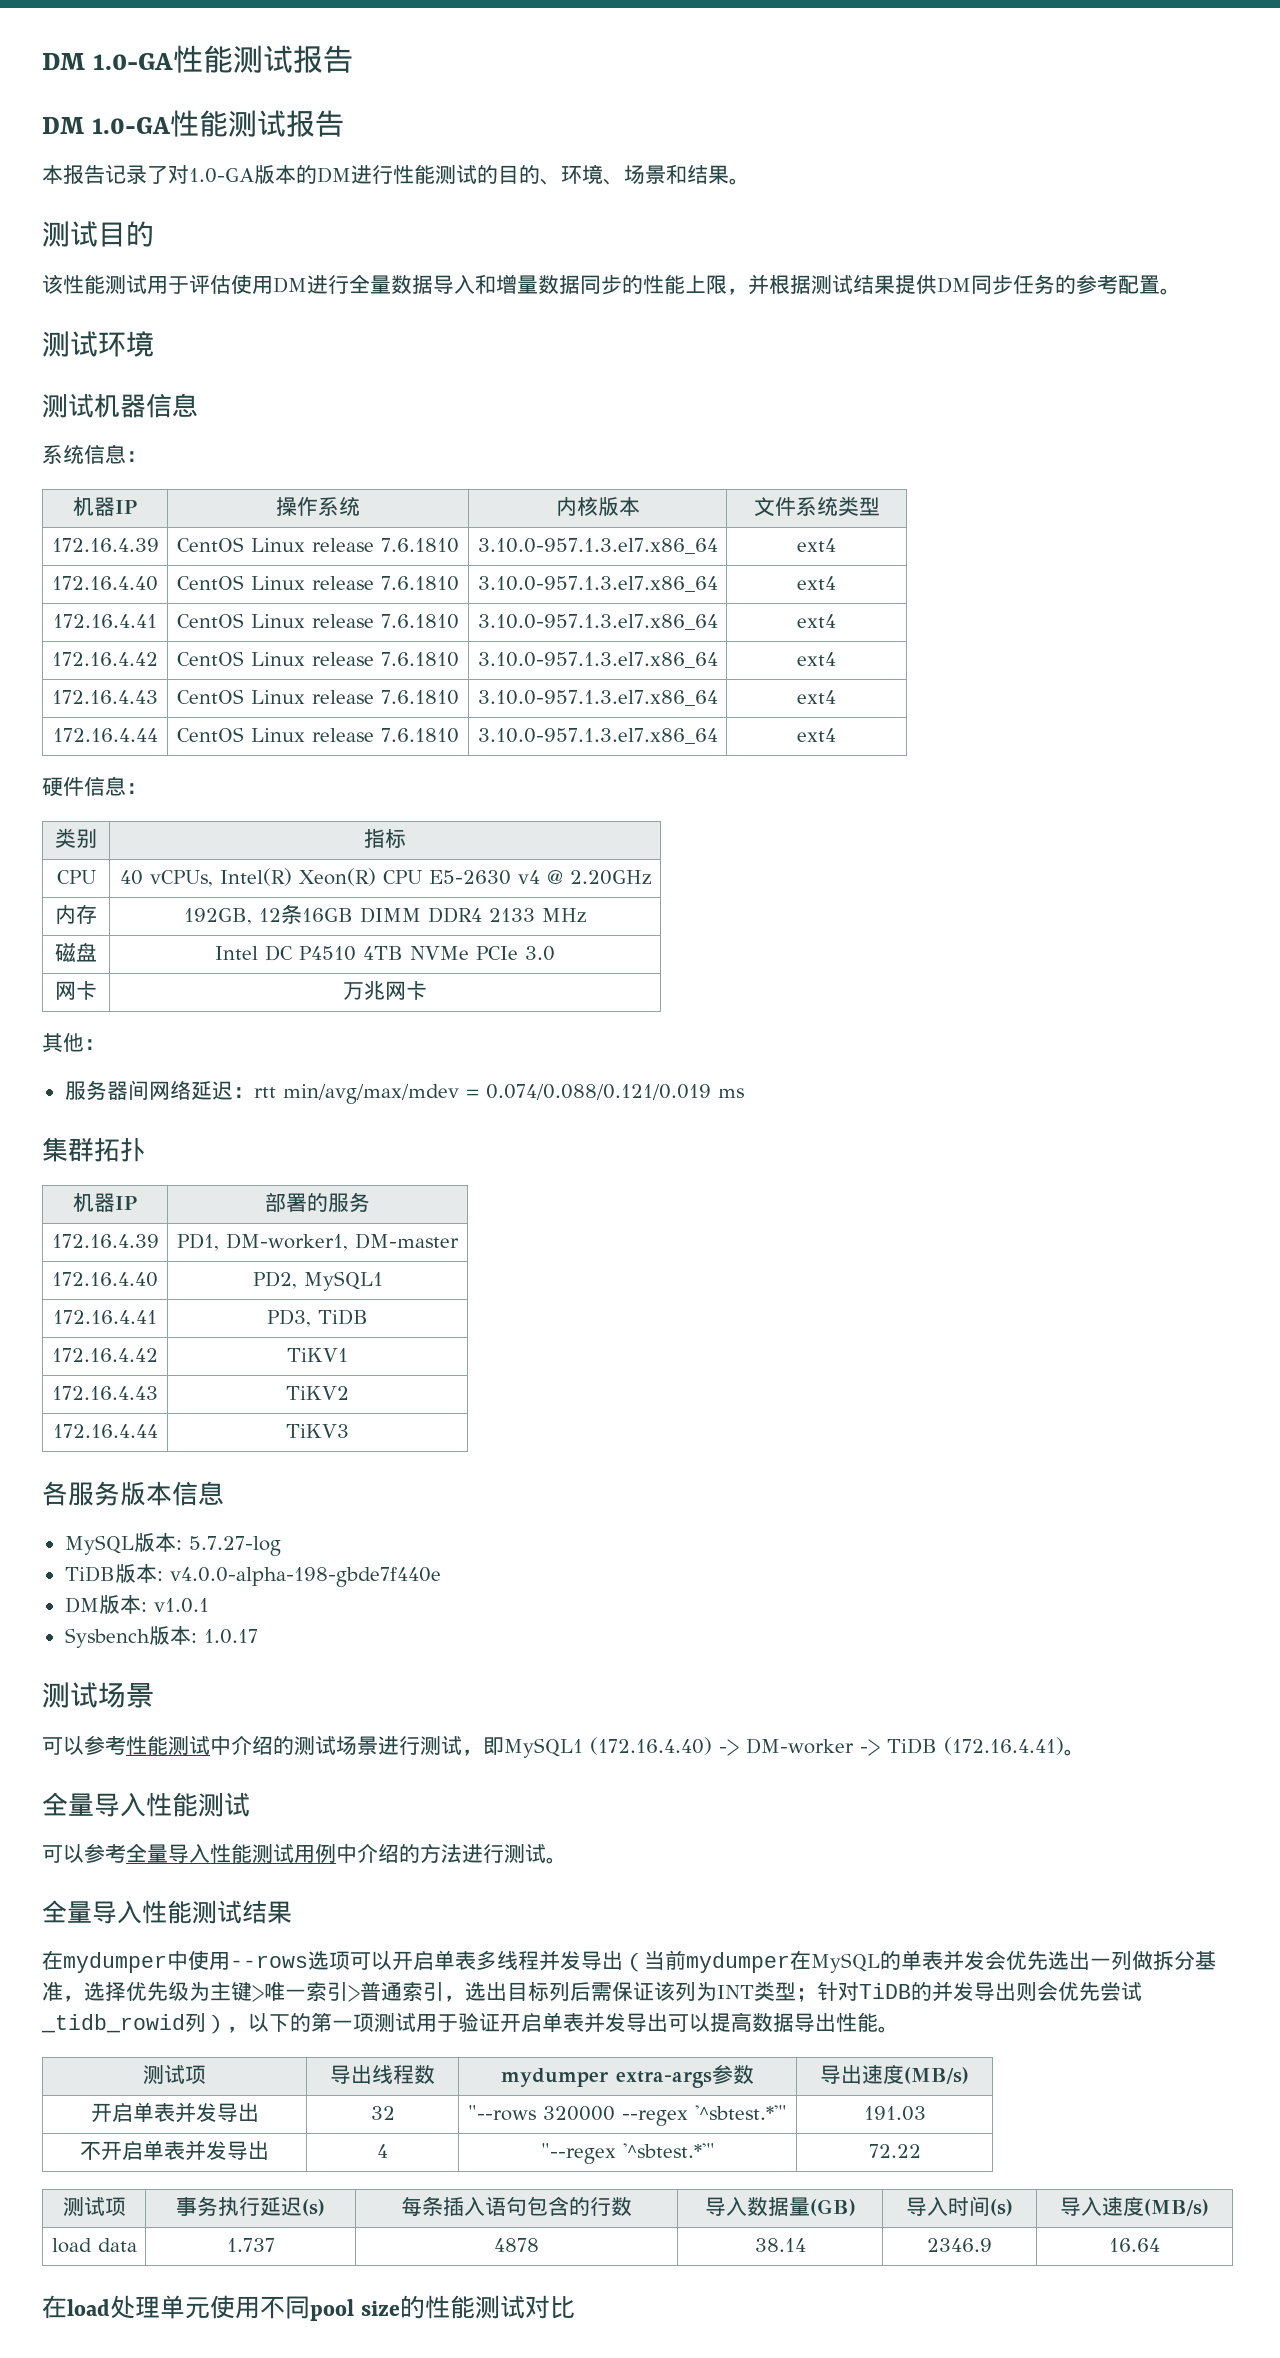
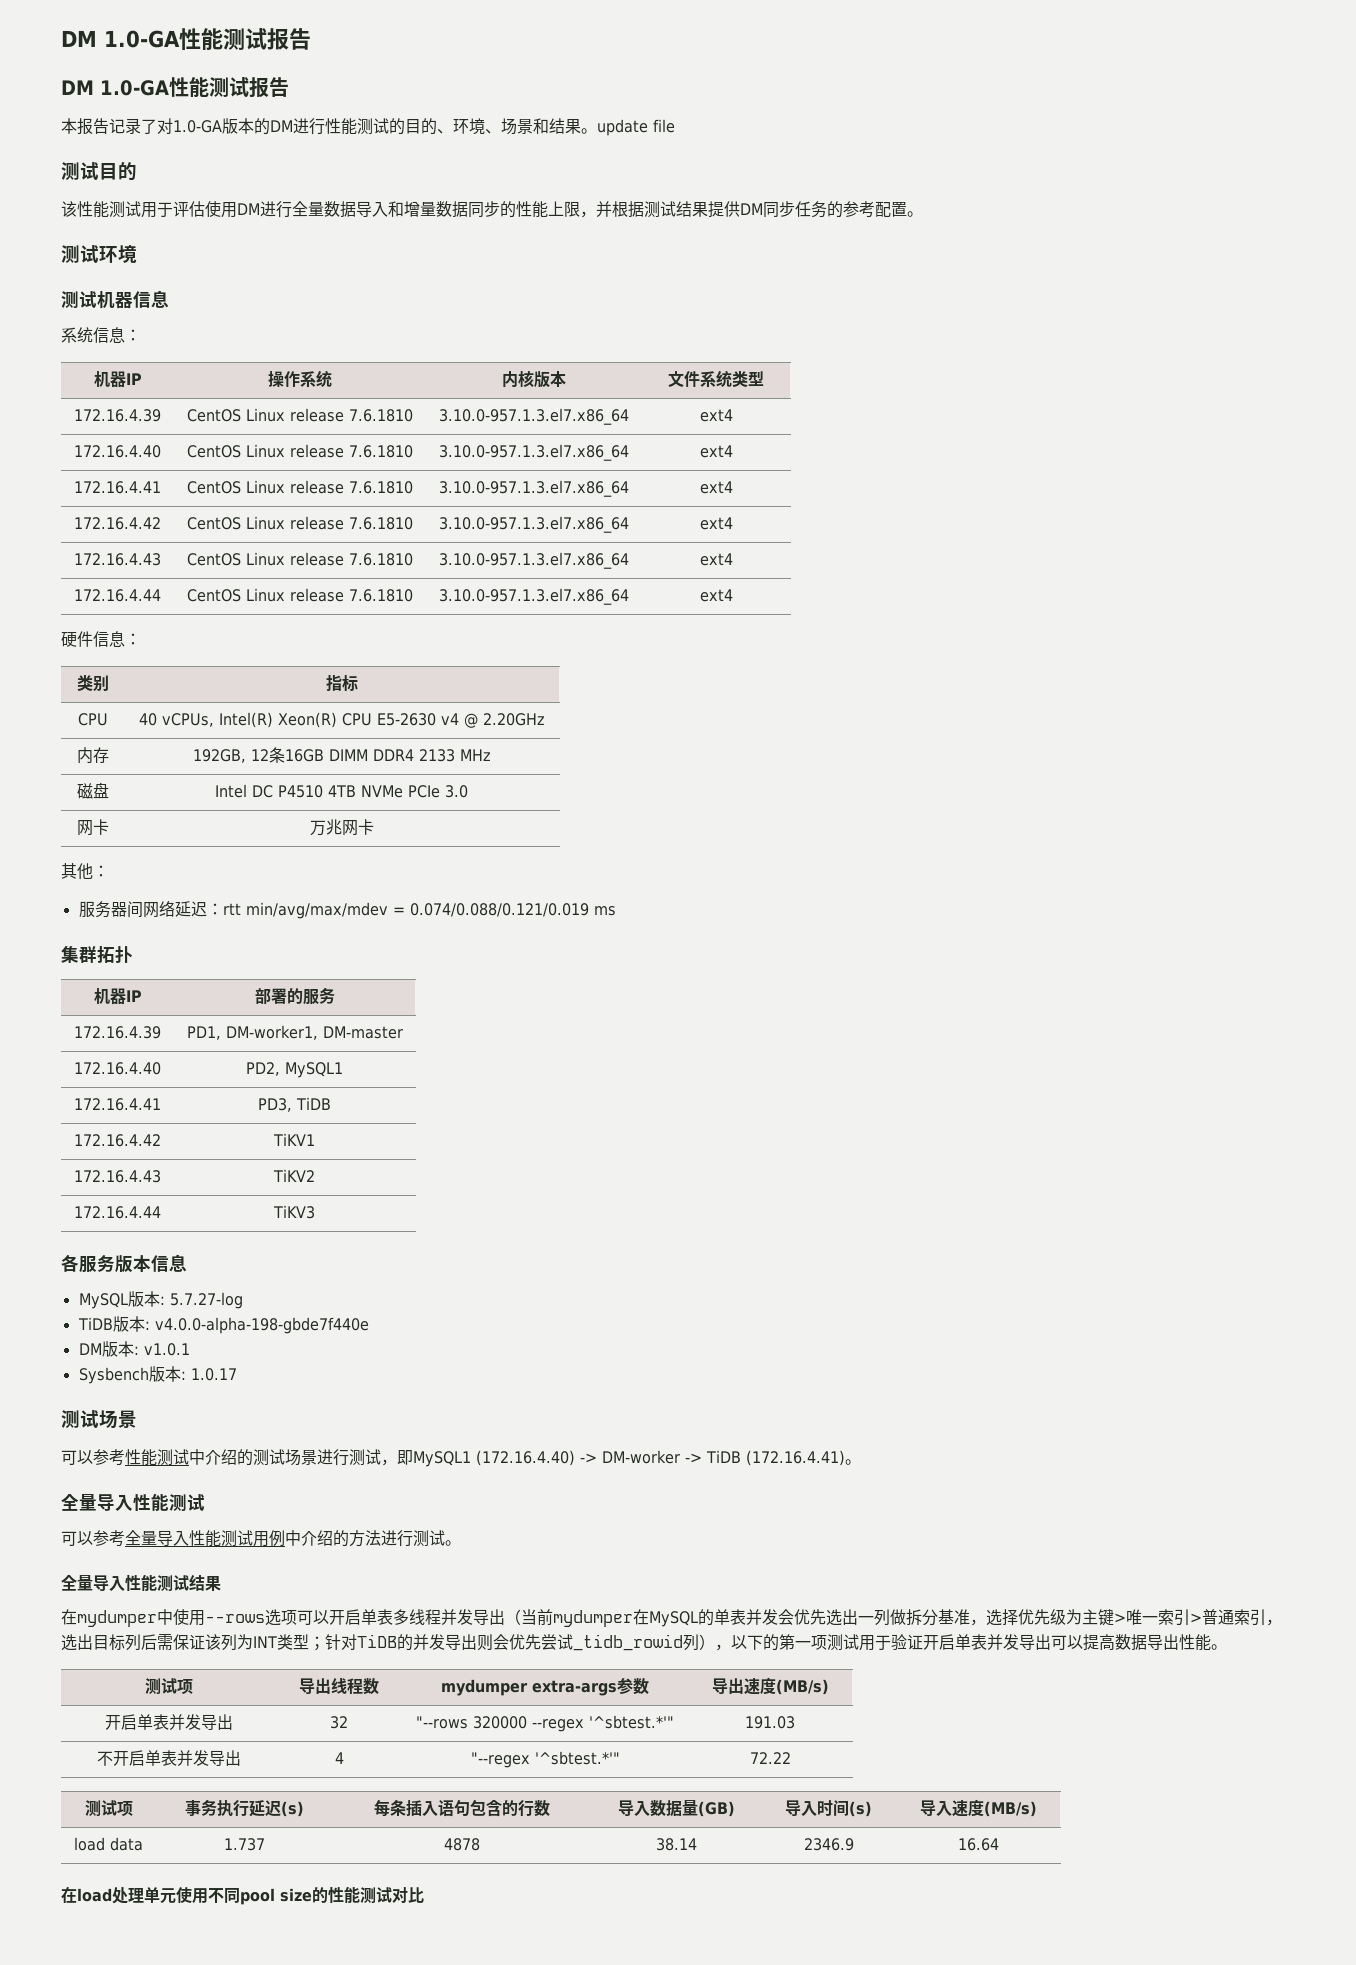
(750, 181) none -> [597,119,675,136] update file

